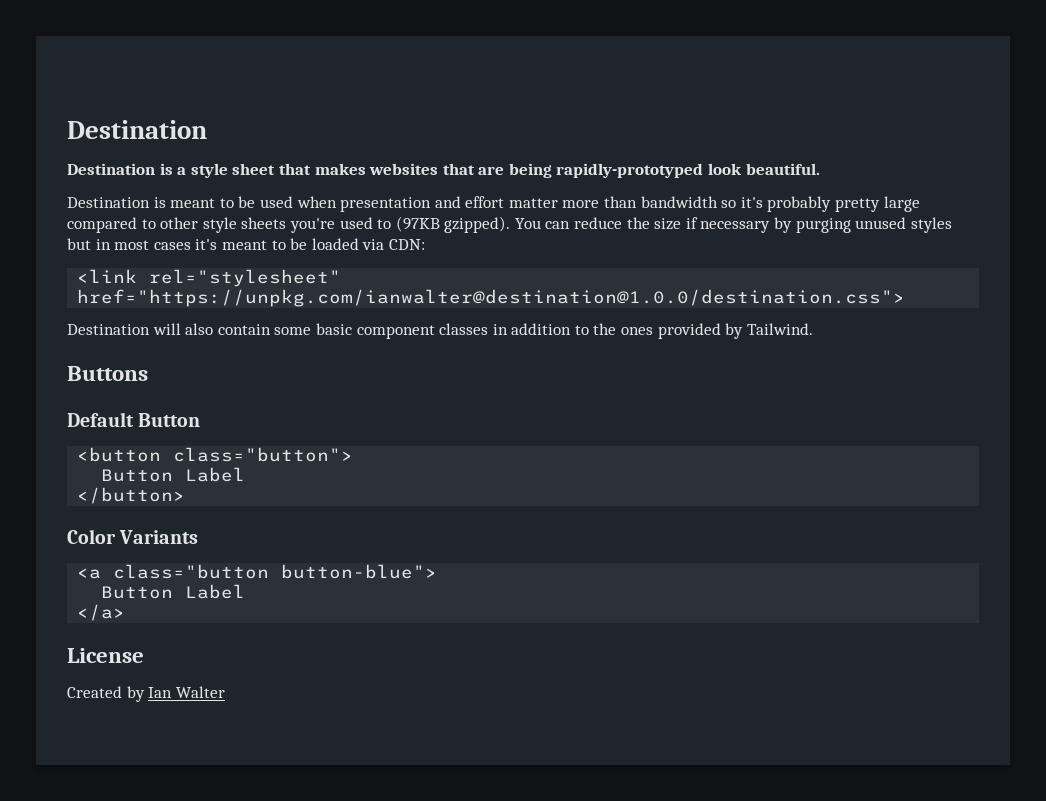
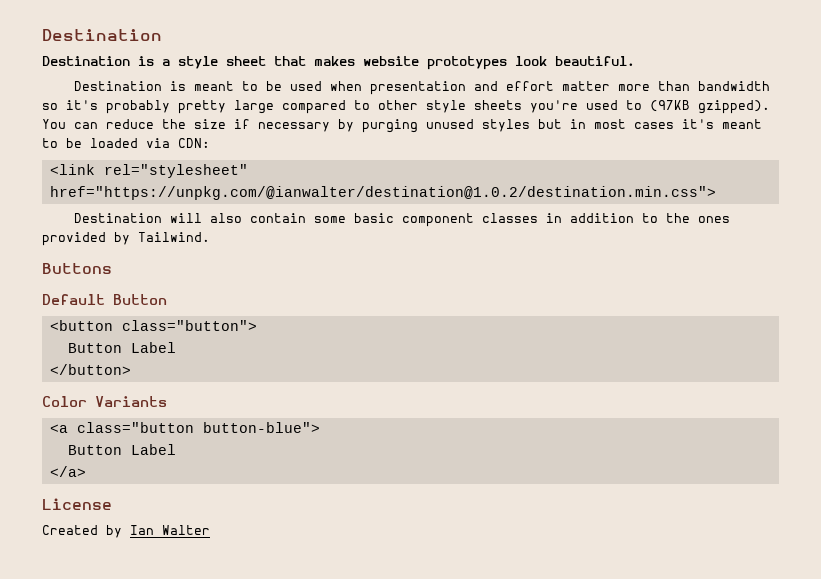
[369,163,704,178] websites that are being rapidly-prototyped -> [363,56,507,70] website prototypes
[77,289,906,307] href="https://unpkg.com/ianwalter@destination@1.0.0/destination.css"> -> [49,186,716,200] href="https://unpkg.com/@ianwalter/destination@1.0.2/destination.min.css">

